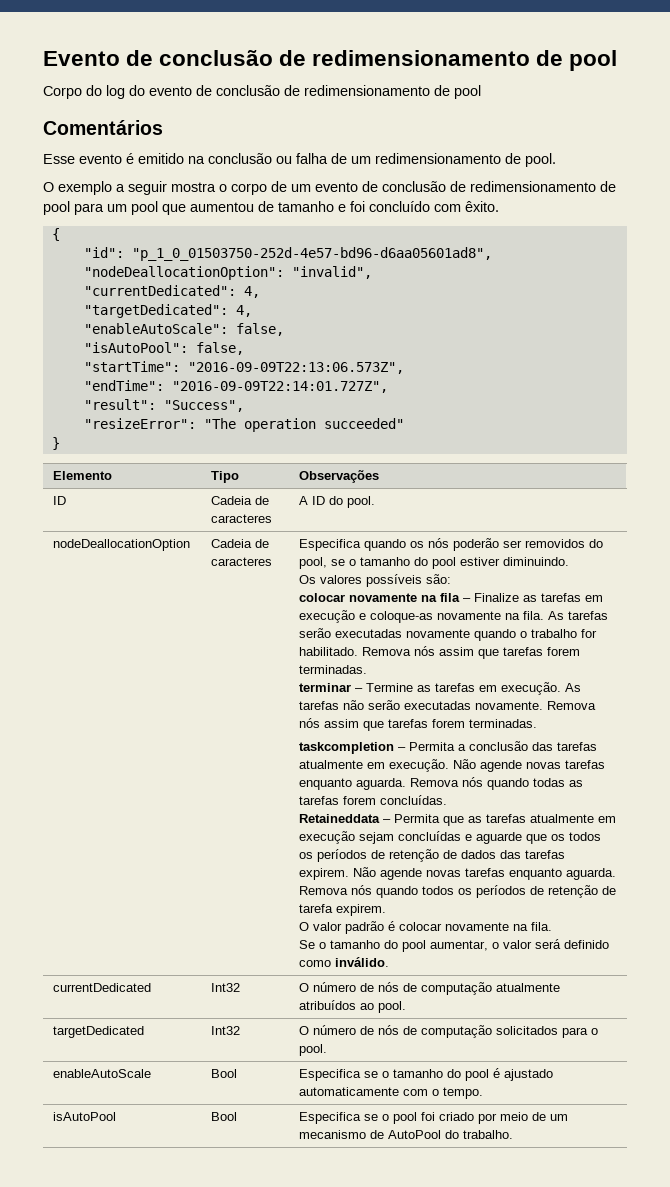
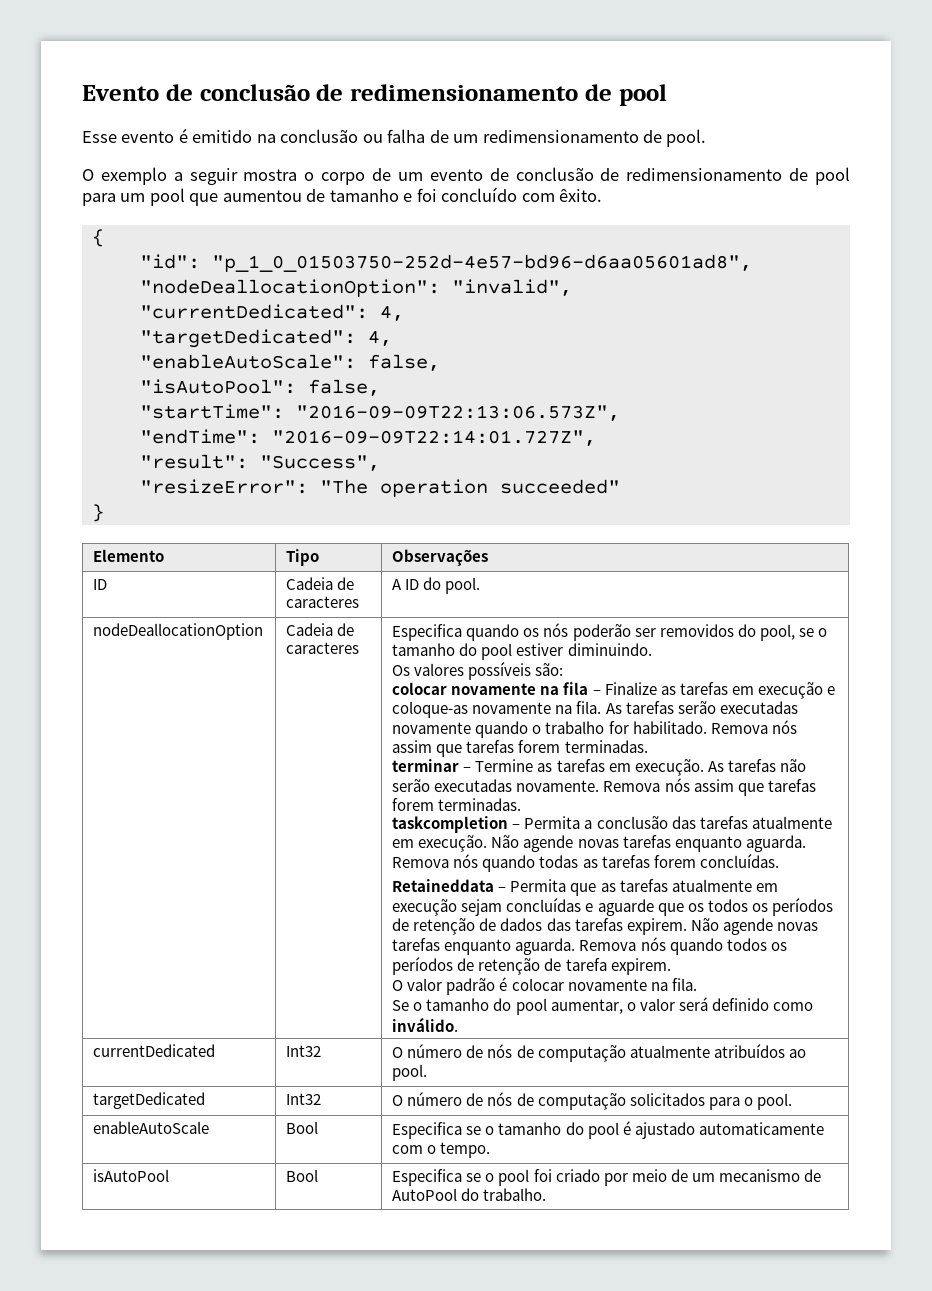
[43,85,481,99] [43,120,163,135] // Corpo do log do evento de conclusão de redimensionamento de pool // Comentários -> (667, 95) none

